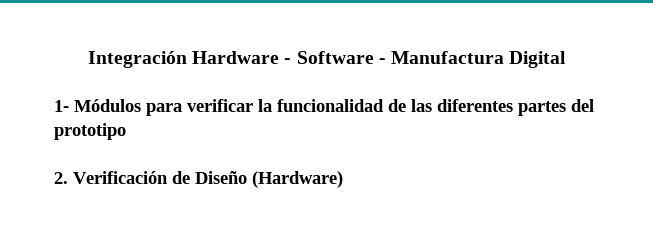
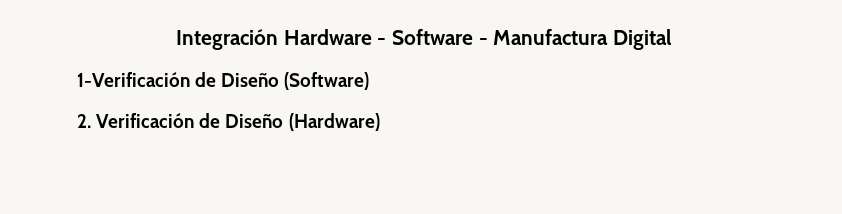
[54,99,594,116] [54,123,126,140] 1- Módulos para verificar la funcionalidad de las diferentes partes del prototipo -> [77,72,370,90] 1-Verificación de Diseño (Software)

